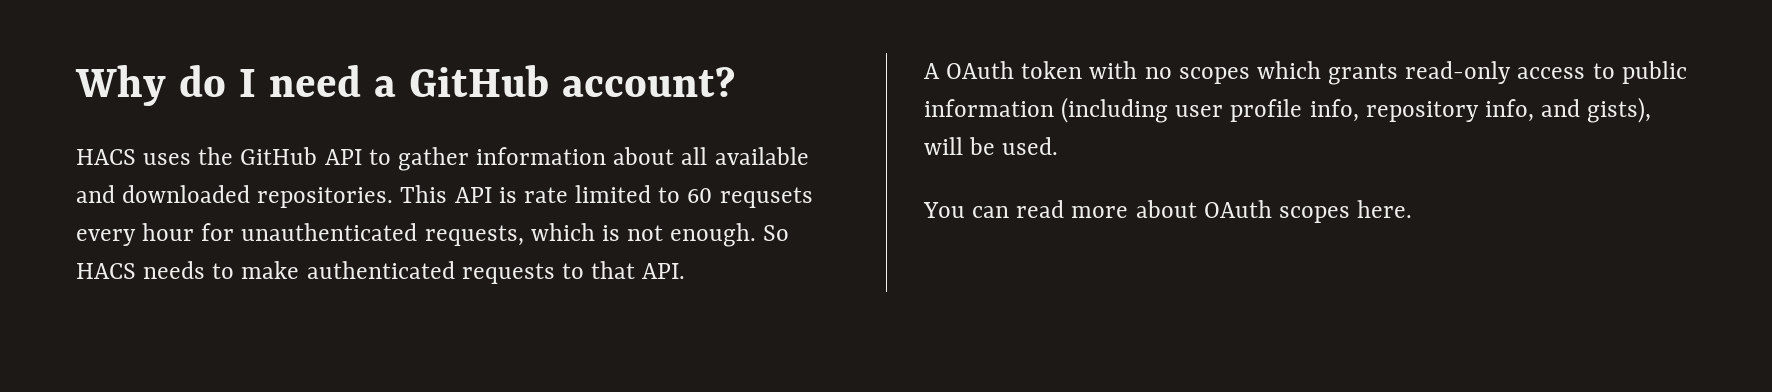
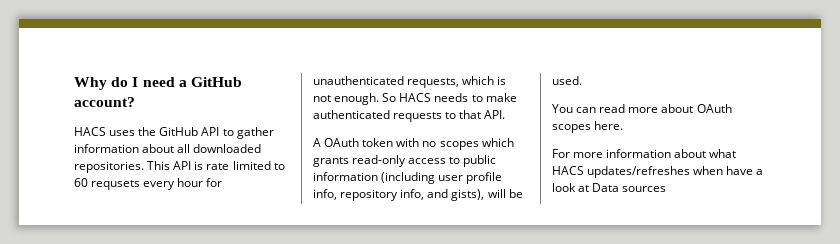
[714,147,809,165] [76,185,115,203] available and -> (191, 148) none
(1413, 209) none -> [552,149,737,158] [552,166,764,178] [552,183,667,192] // For more information about what HACS updates/refreshes when have a look at Data sources

